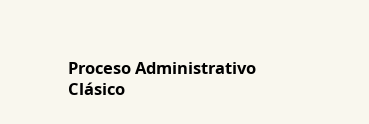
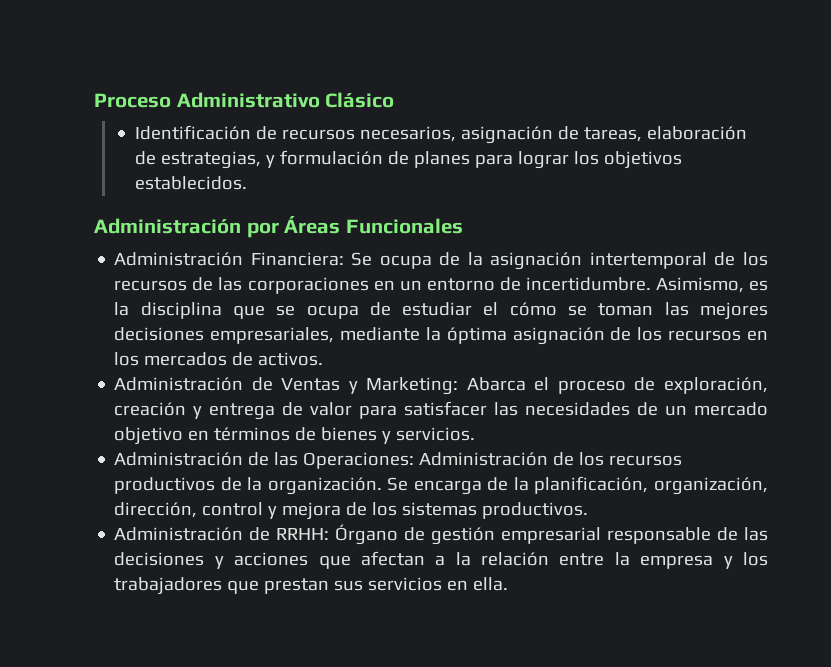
(125, 88) none -> [135,125,748,144] [135,150,683,169] [135,176,248,190] [94,216,463,238] [114,252,768,270] [114,277,768,294] [114,302,768,320] [114,327,768,345] [114,352,324,366] [114,377,768,395] [114,401,768,420] [114,427,476,445] [114,452,683,469] [114,476,768,495] [114,502,589,520] [114,524,768,545] [114,551,768,569] [114,577,509,595] // Identificación de recursos necesarios, asignación de tareas, elaboración de estrategias, y formulación de planes para lograr los objetivos establecidos. // Administración por Áreas Funcionales // Administración Financiera: Se ocupa de la asignación intertemporal de los recursos de las corporaciones en un entorno de incertidumbre. Asimismo, es la disciplina que se ocupa de estudiar el cómo se toman las mejores decisiones empresariales, mediante la óptima asignación de los recursos en los mercados de activos. // Administración de Ventas y Marketing: Abarca el proceso de exploración, creación y entrega de valor para satisfacer las necesidades de un mercado objetivo en términos de bienes y servicios. // Administración de las Operaciones: Administración de los recursos productivos de la organización. Se encarga de la planificación, organización, dirección, control y mejora de los sistemas productivos. // Administración de RRHH: Órgano de gestión empresarial responsable de las decisiones y acciones que afectan a la relación entre la empresa y los trabajadores que prestan sus servicios en ella.

